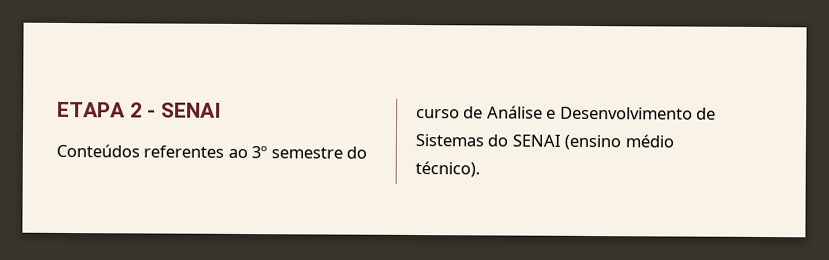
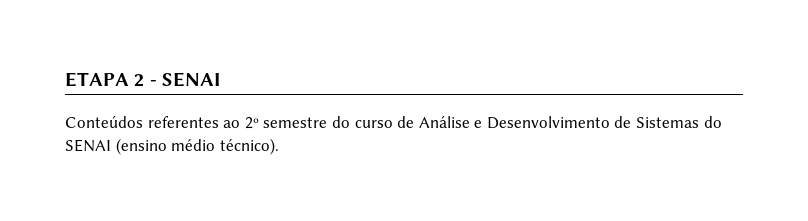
[251,146,268,159] 3º -> [244,117,259,129] 2º

